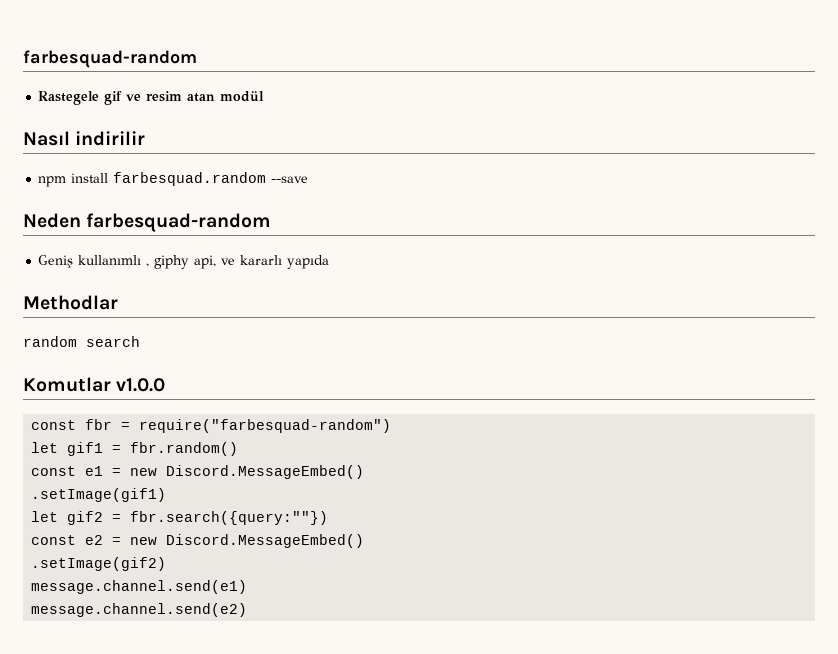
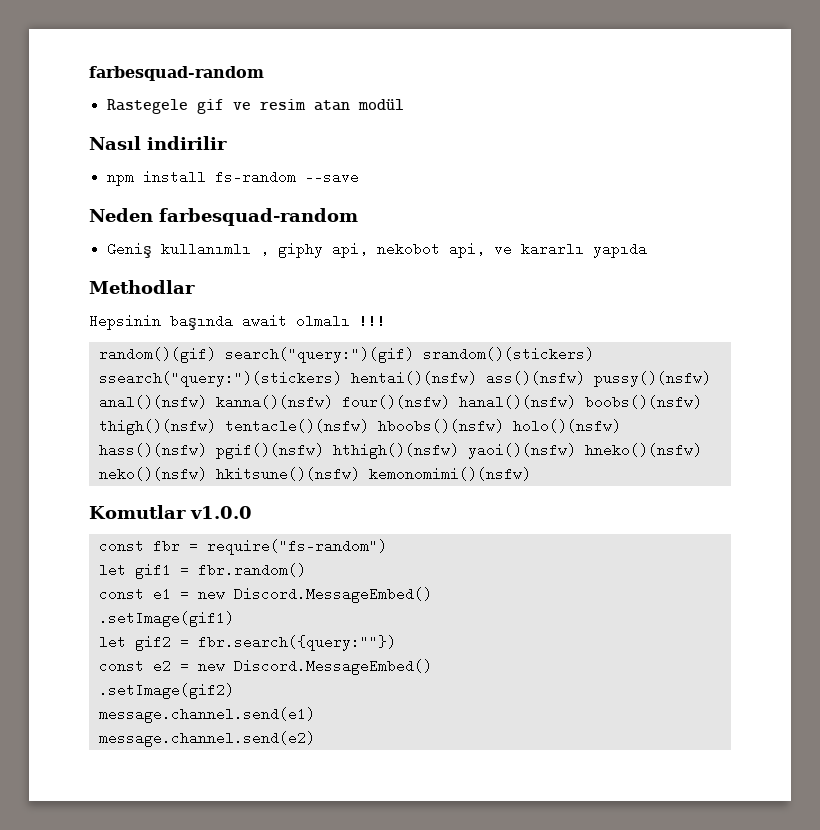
[113,172,267,186] farbesquad.random -> [215,170,297,184] fs-random
(217, 262) none -> [377,242,486,258] nekobot api,
[23,336,140,347] random search -> [89,314,386,330] [98,347,594,363] [98,371,711,387] [98,395,702,409] [98,419,621,435] [98,443,702,459] [98,467,531,481] Hepsinin başında await olmalı !!! // random()(gif) search("query:")(gif) srandom()(stickers) ssearch("query:")(stickers) hentai()(nsfw) ass()(nsfw) pussy()(nsfw) anal()(nsfw) kanna()(nsfw) four()(nsfw) hanal()(nsfw) boobs()(nsfw) thigh()(nsfw) tentacle()(nsfw) hboobs()(nsfw) holo()(nsfw) hass()(nsfw) pgif()(nsfw) hthigh()(nsfw) yaoi()(nsfw) hneko()(nsfw) neko()(nsfw) hkitsune()(nsfw) kemonomimi()(nsfw)
[139,419,392,433] require("farbesquad-random") -> [206,539,387,555] require("fs-random")

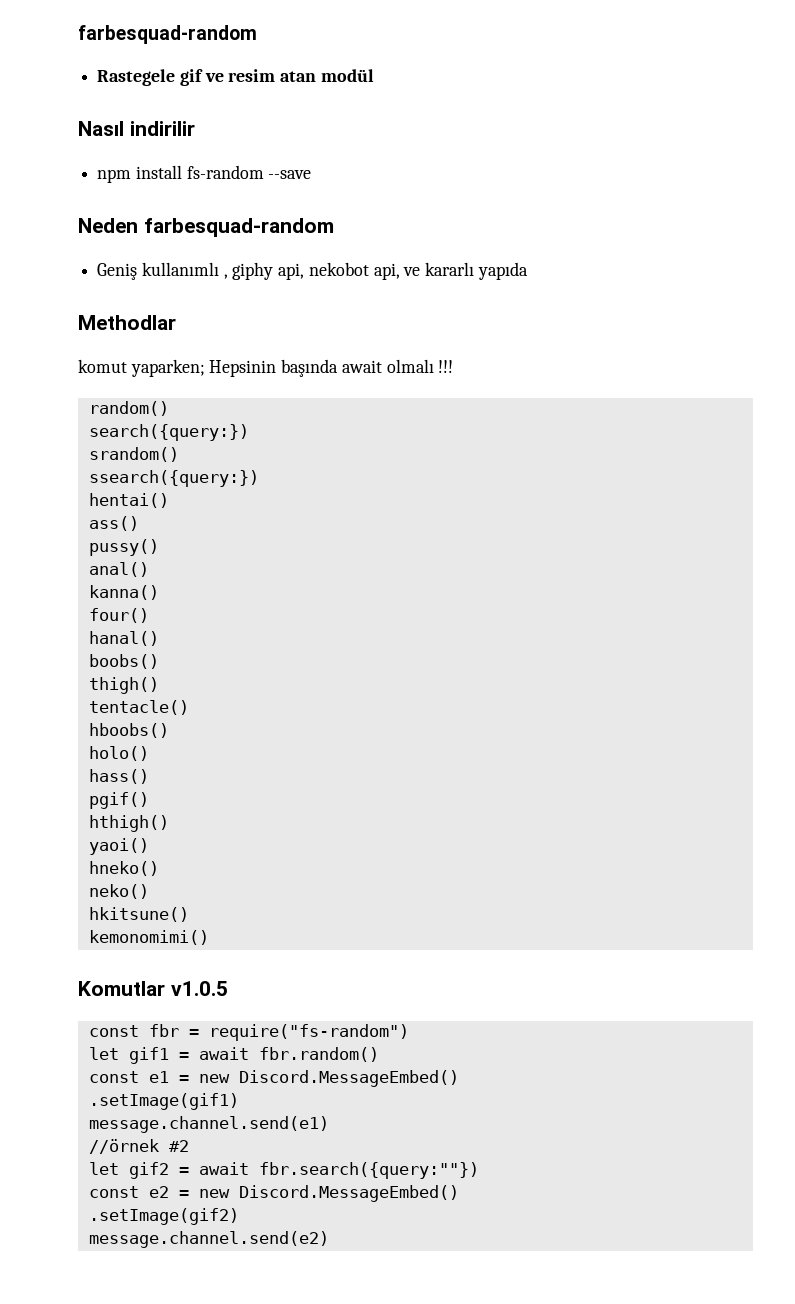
(195, 287) none -> [78,359,205,377] komut yaparken;
[98,347,594,363] [98,371,711,387] [98,395,702,409] [98,419,621,435] [98,443,702,459] [98,467,531,481] random()(gif) search("query:")(gif) srandom()(stickers) ssearch("query:")(stickers) hentai()(nsfw) ass()(nsfw) pussy()(nsfw) anal()(nsfw) kanna()(nsfw) four()(nsfw) hanal()(nsfw) boobs()(nsfw) thigh()(nsfw) tentacle()(nsfw) hboobs()(nsfw) holo()(nsfw) hass()(nsfw) pgif()(nsfw) hthigh()(nsfw) yaoi()(nsfw) hneko()(nsfw) neko()(nsfw) hkitsune()(nsfw) kemonomimi()(nsfw) -> [88,401,169,416] [88,424,249,441] [88,447,179,462] [88,470,259,487] [88,493,169,508] [88,516,139,531] [88,539,159,556] [88,562,149,577] [88,585,159,600] [88,608,149,623] [88,631,159,646] [88,654,159,669] [88,677,159,694] [88,700,189,715] [88,723,169,738] [88,746,149,761] [88,769,149,784] [88,792,149,809] [88,815,169,832] [88,838,149,855] [88,861,159,876] [88,884,149,899] [88,907,189,922] [88,930,209,945] random() // search({query:}) // srandom() // ssearch({query:}) // hentai() // ass() // pussy() // anal() // kanna() // four() // hanal() // boobs() // thigh() // tentacle() // hboobs() // holo() // hass() // pgif() // hthigh() // yaoi() // hneko() // neko() // hkitsune() // kemonomimi()
[190,506,252,519] v1.0.0 -> [170,981,228,996] v1.0.5
(189, 570) none -> [198,1047,249,1060] await
(234, 619) none -> [88,1116,329,1133] [88,1139,189,1154] // message.channel.send(e1) // //örnek #2
(189, 642) none -> [198,1162,249,1175] await
[98,707,315,723] // message.channel.send(e1) -> (239, 1216) none

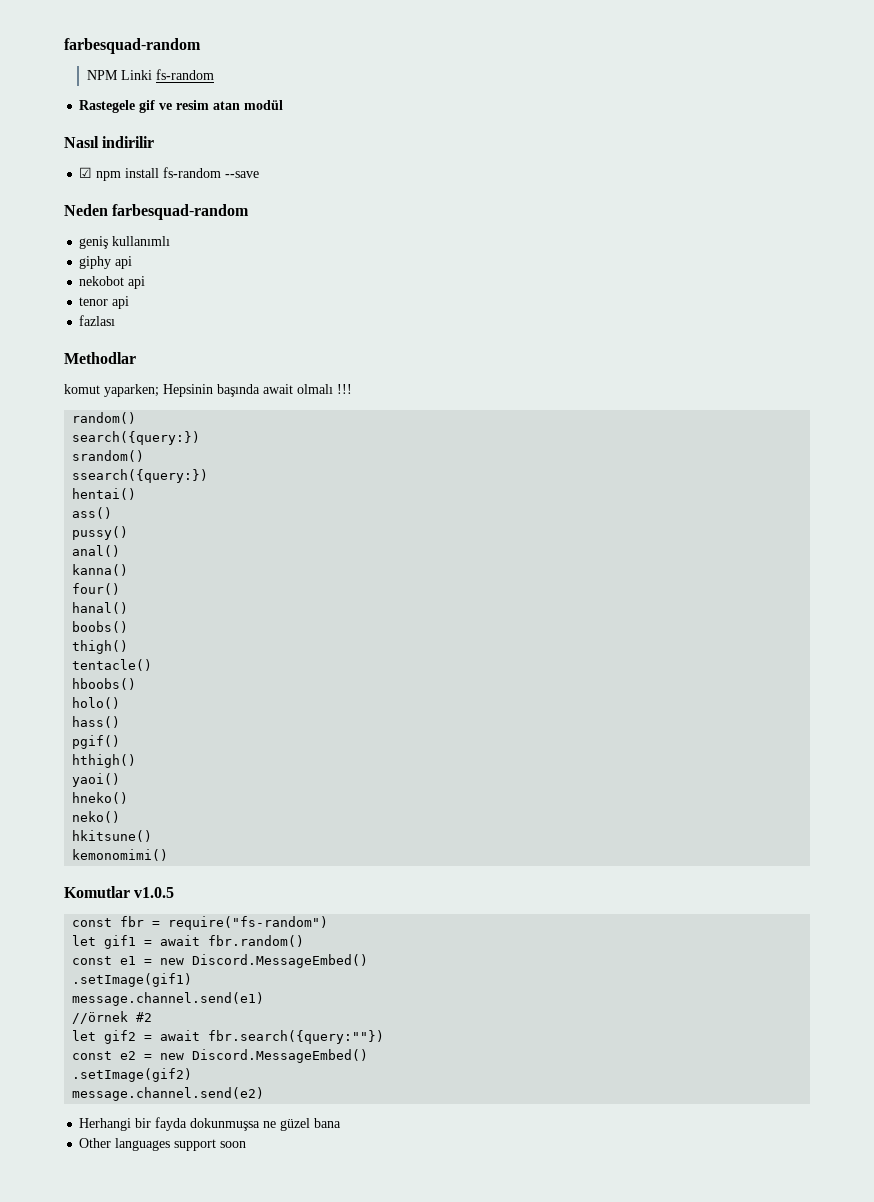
[78,25,257,44] farbesquad-random -> [64,38,201,54] [86,69,214,80] farbesquad-random // NPM Linki fs-random
(195, 128) none -> [79,167,93,178] ☑
[97,263,138,280] Geniş -> [79,236,109,249] geniş
[223,262,528,280] , giphy api, nekobot api, ve kararlı yapıda -> [79,256,133,269] [79,276,146,289] [79,296,130,309] [79,315,116,326] // giphy api // nekobot api // tenor api // fazlası
(329, 1239) none -> [79,1117,342,1131] [79,1138,247,1151] // Herhangi bir fayda dokunmuşsa ne güzel bana // Other languages support soon

